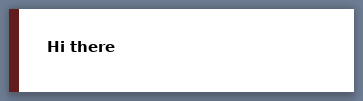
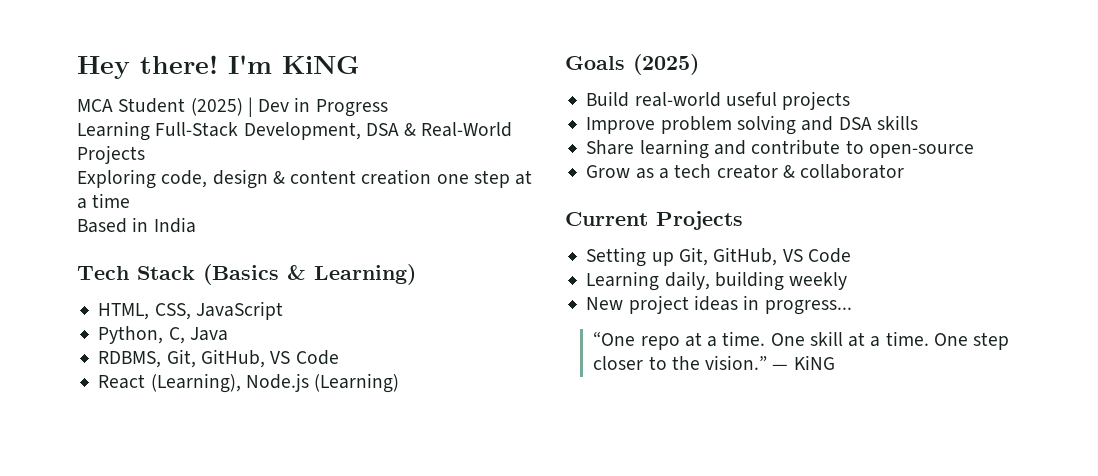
[47,41,115,52] Hi there -> [77,55,360,79] [77,97,388,117] [77,121,513,141] [77,145,145,164] [77,169,533,189] [77,193,131,209] [77,217,196,233] [77,264,416,285] [98,301,283,320] [98,326,228,344] [98,349,339,368] [98,373,400,393] [565,54,699,75] [586,91,851,110] [586,115,918,135] [586,139,974,159] [586,164,905,179] [565,211,743,230] [586,247,851,267] [586,271,848,291] [586,295,852,315] [593,331,1010,350] [593,355,835,370] Hey there! I'm KiNG // MCA Student (2025) | Dev in Progress // Learning Full-Stack Development, DSA & Real-World Projects // Exploring code, design & content creation one step at a time // Based in India // Tech Stack (Basics & Learning) // HTML, CSS, JavaScript // Python, C, Java // RDBMS, Git, GitHub, VS Code // React (Learning), Node.js (Learning) // Goals (2025) // Build real-world useful projects // Improve problem solving and DSA skills // Share learning and contribute to open-source // Grow as a tech creator & collaborator // Current Projects // Setting up Git, GitHub, VS Code // Learning daily, building weekly // New project ideas in progress... // “One repo at a time. One skill at a time. One step closer to the vision.” — KiNG

